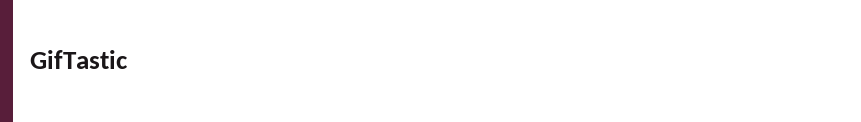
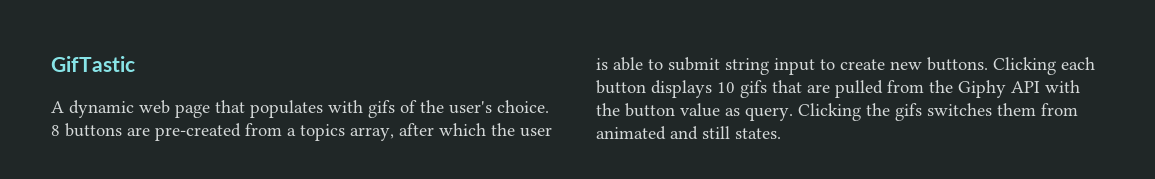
(128, 59) none -> [51,100,549,118] [51,123,552,141] [596,57,1095,75] [596,80,1080,98] [596,103,1078,121] [596,126,781,140] // A dynamic web page that populates with gifs of the user's choice. 8 buttons are pre-created from a topics array, after which the user is able to submit string input to create new buttons. Clicking each button displays 10 gifs that are pulled from the Giphy API with the button value as query. Clicking the gifs switches them from animated and still states.

